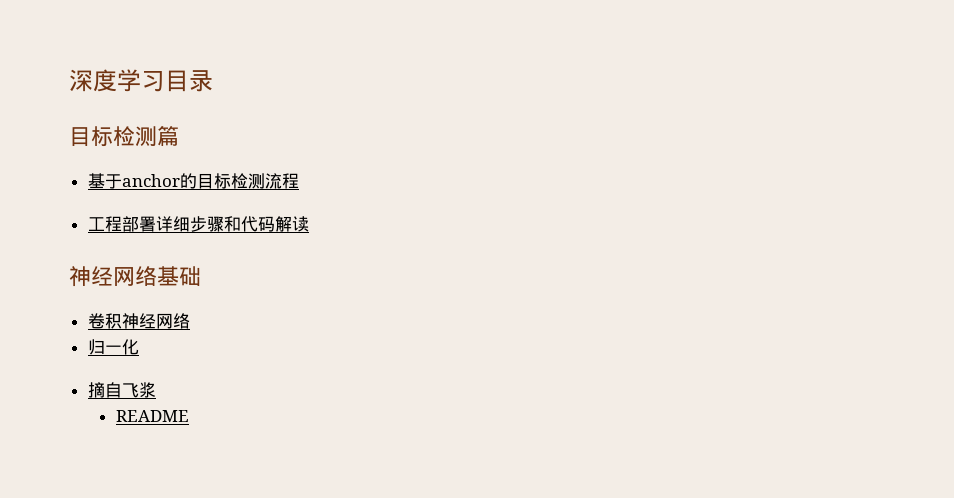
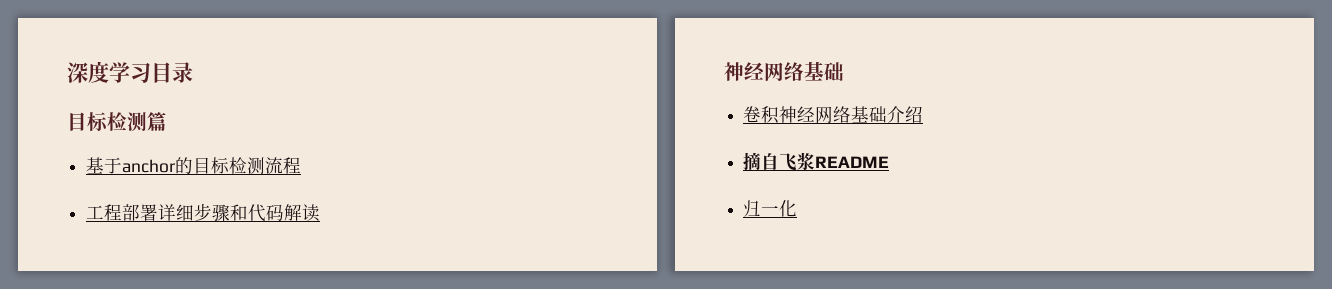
[87,339,139,355] // 归一化 -> [851,106,924,123] 基础介绍
[115,410,189,422] // README -> [815,156,890,168] [743,200,798,217] README // 归一化

